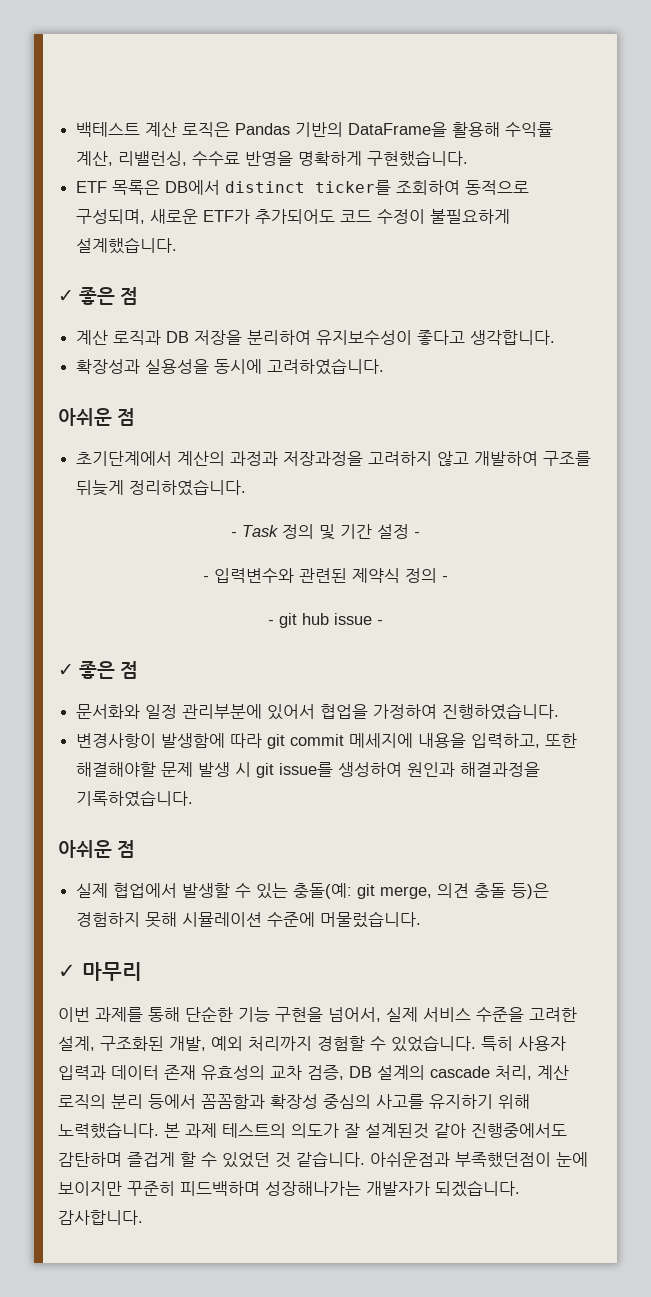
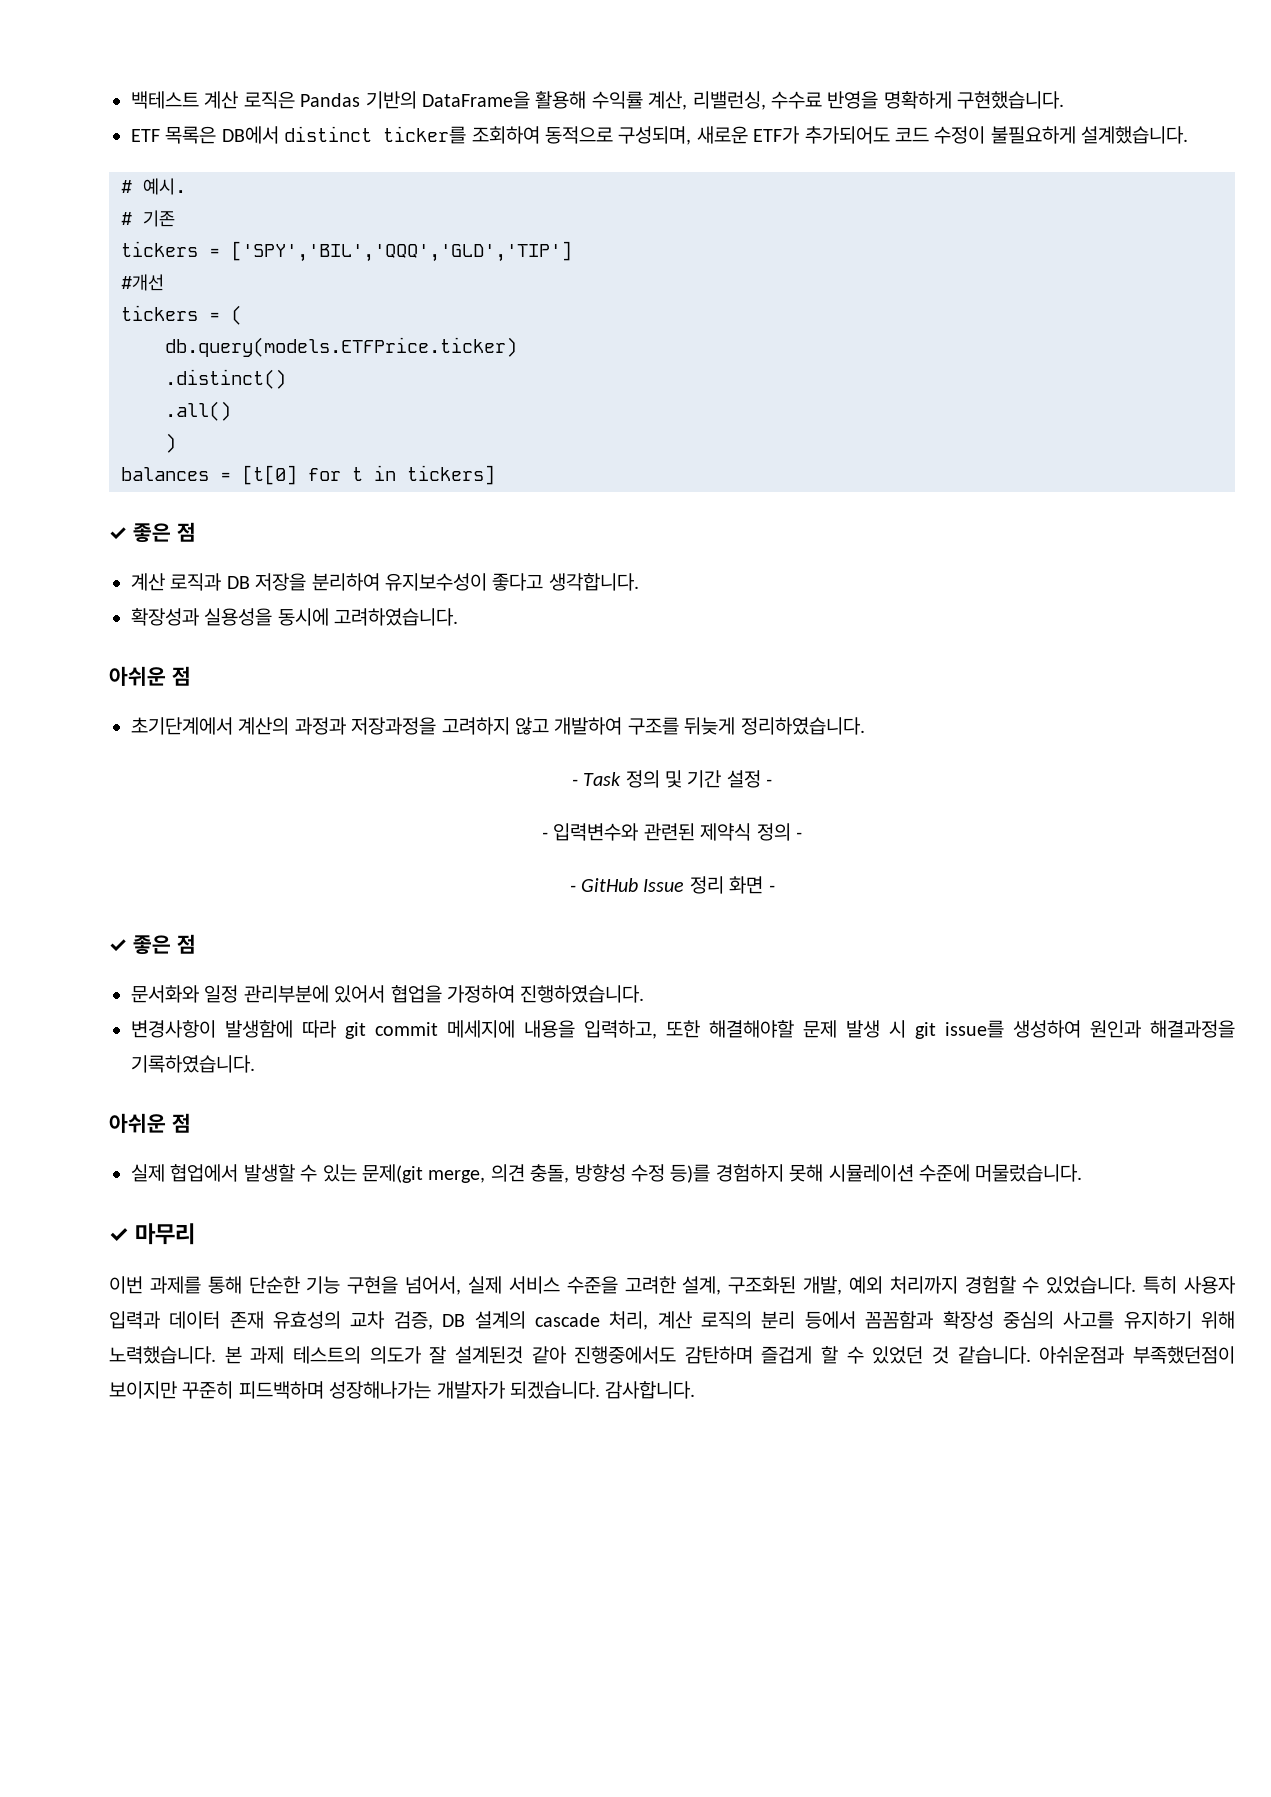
(178, 245) none -> [121,178,186,195] [121,210,175,227] [121,241,572,262] [121,274,164,291] [121,305,242,325] [165,337,517,357] [165,369,286,389] [165,401,231,421] [165,433,176,453] [121,465,495,485] // # 예시. // # 기존 // tickers = ['SPY','BIL','QQQ','GLD','TIP'] // #개선 // tickers = ( // db.query(models.ETFPrice.ticker) // .distinct() // .all() // ) // balances = [t[0] for t in tickers]
[279,613,372,628] git hub issue -> [580,876,764,894] GitHub Issue 정리 화면
[293,883,550,899] 충돌(예: git merge, 의견 충돌 등)은 -> [362,1164,711,1183] 문제(git merge, 의견 충돌, 방향성 수정 등)를
[556,1152,588,1167] 눈에 -> (1235, 1355) none

